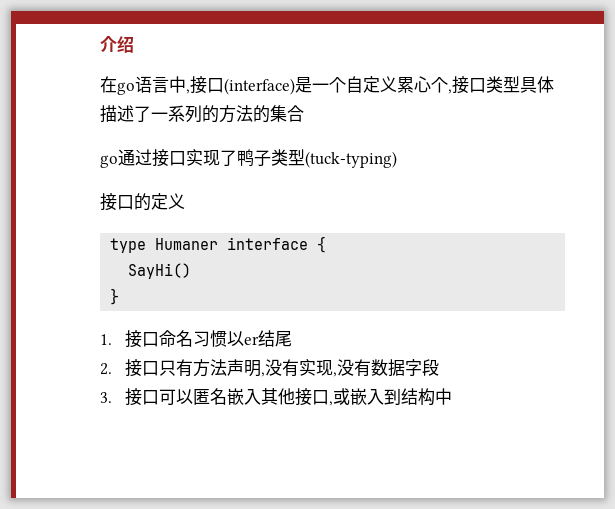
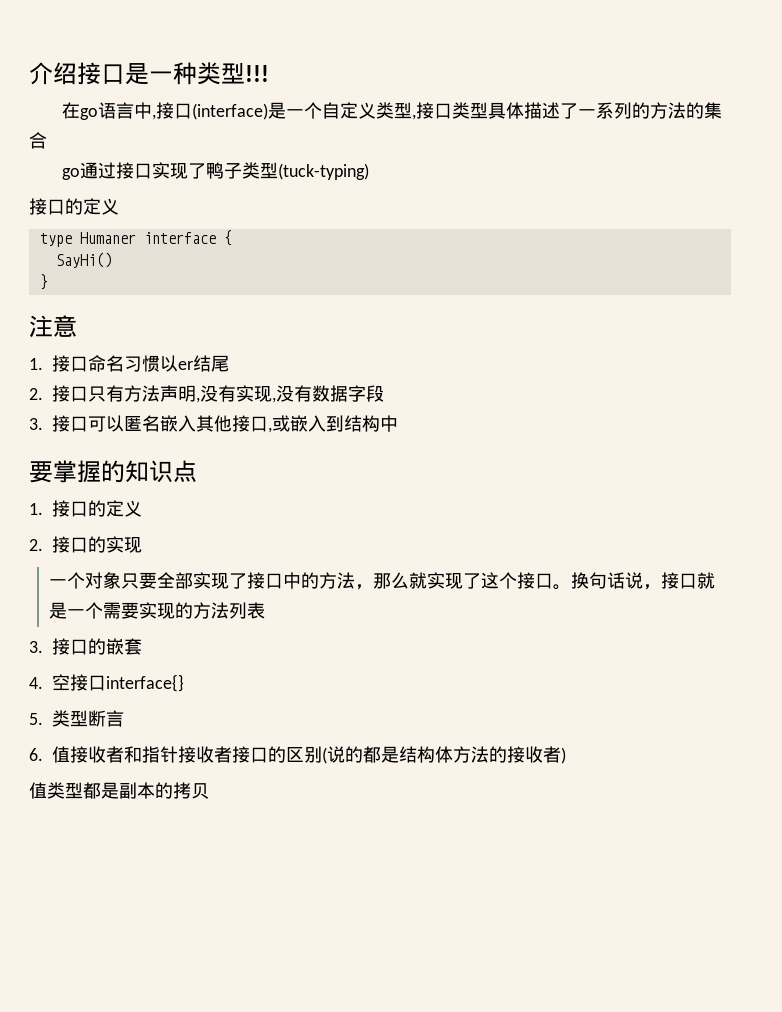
(134, 44) none -> [77,62,269,85] 接口是一种类型!!!
[397,76,448,93] 累心个 -> [375,102,412,119] 类型
(120, 296) none -> [29,315,77,338] // 注意
(452, 396) none -> [29,460,197,483] [29,500,142,517] [29,536,142,553] [49,572,716,590] [49,602,266,619] [29,638,142,655] [29,674,184,692] [29,710,124,727] [29,746,566,764] [29,782,209,799] // 要掌握的知识点 // 1.接口的定义 // 2.接口的实现 // 一个对象只要全部实现了接口中的方法，那么就实现了这个接口。换句话说，接口就是一个需要实现的方法列表 // 3.接口的嵌套 // 4.空接口interface{} // 5.类型断言 // 6.值接收者和指针接收者接口的区别(说的都是结构体方法的接收者) // 值类型都是副本的拷贝

